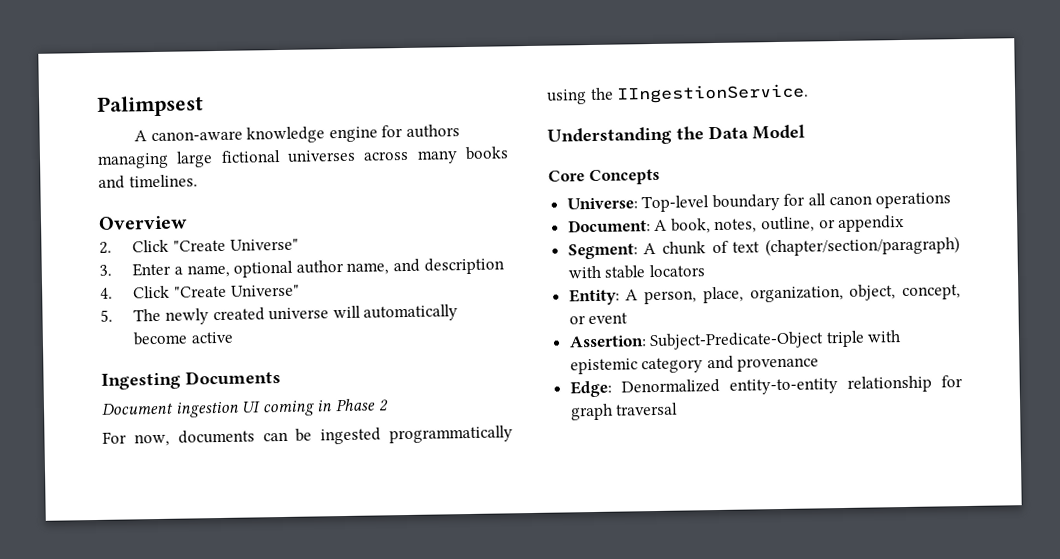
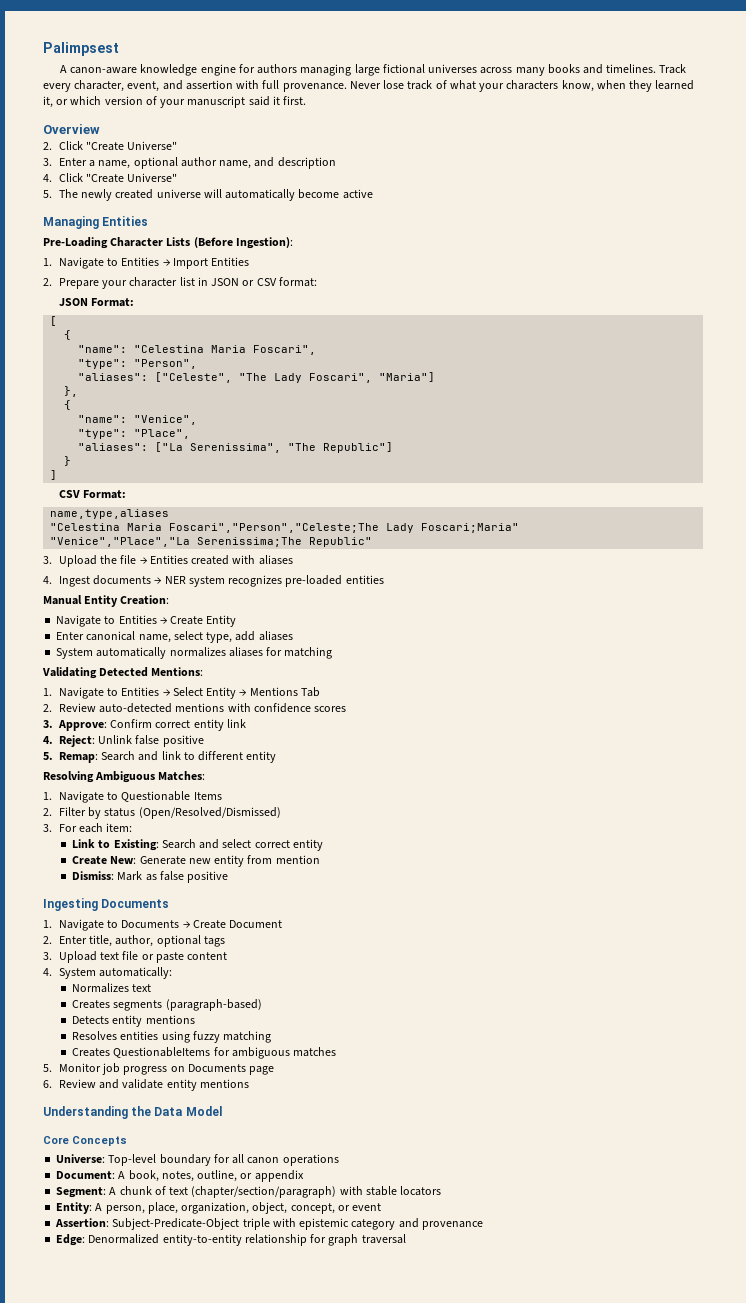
(198, 181) none -> [659,64,687,74] [43,80,695,92] [43,96,307,108] Track every character, event, and assertion with full provenance. Never lose track of what your characters know, when they learned it, or which version of your manuscript said it first.
[101,370,281,390] [101,398,389,418] [102,425,513,447] [546,83,810,105] Ingesting Documents // Document ingestion UI coming in Phase 2 // For now, documents can be ingested programmatically using the IIngestionService. -> [43,216,149,229] [43,237,293,249] [43,257,250,269] [43,277,317,289] [58,298,135,307] [50,316,58,326] [64,330,72,340] [78,345,317,355] [78,359,198,369] [78,372,436,383] [64,386,79,397] [64,400,72,410] [78,415,198,425] [78,429,191,439] [78,442,394,453] [64,456,72,466] [50,470,58,480] [58,490,127,499] [50,509,170,519] [50,523,520,533] [50,537,373,547] [43,555,293,567] [43,575,384,587] [43,595,170,607] [56,615,237,627] [56,631,293,643] [56,647,333,659] [42,667,204,679] [43,687,320,699] [43,703,347,713] [43,719,246,731] [43,735,204,747] [43,751,277,763] [43,771,206,783] [43,791,222,803] [43,807,281,819] [43,823,133,833] [72,839,323,851] [72,855,320,867] [72,871,229,883] [43,898,170,911] [43,919,283,931] [43,935,225,947] [43,951,228,963] [43,967,173,979] [72,983,152,993] [72,999,262,1011] [72,1015,195,1027] [72,1031,272,1043] [72,1047,337,1059] [43,1063,275,1075] [43,1079,249,1091] Managing Entities // Pre-Loading Character Lists (Before Ingestion): // 1. Navigate to Entities → Import Entities // 2. Prepare your character list in JSON or CSV format: // JSON Format: // [ // { // "name": "Celestina Maria Foscari", // "type": "Person", // "aliases": ["Celeste", "The Lady Foscari", "Maria"] // }, // { // "name": "Venice", // "type": "Place", // "aliases": ["La Serenissima", "The Republic"] // } // ] // CSV Format: // name,type,aliases // "Celestina Maria Foscari","Person","Celeste;The Lady Foscari;Maria" // "Venice","Place","La Serenissima;The Republic" // 3. Upload the file → Entities created with aliases // 4. Ingest documents → NER system recognizes pre-loaded entities // Manual Entity Creation: // Navigate to Entities → Create Entity // Enter canonical name, select type, add aliases // System automatically normalizes aliases for matching // Validating Detected Mentions: // 1. Navigate to Entities → Select Entity → Mentions Tab // 2. Review auto-detected mentions with confidence scores // 3. Approve: Confirm correct entity link // 4. Reject: Unlink false positive // 5. Remap: Search and link to different entity // Resolving Ambiguous Matches: // 1. Navigate to Questionable Items // 2. Filter by status (Open/Resolved/Dismissed) // 3. For each item: // Link to Existing: Search and select correct entity // Create New: Generate new entity from mention // Dismiss: Mark as false positive // Ingesting Documents // 1. Navigate to Documents → Create Document // 2. Enter title, author, optional tags // 3. Upload text file or paste content // 4. System automatically: // Normalizes text // Creates segments (paragraph-based) // Detects entity mentions // Resolves entities using fuzzy matching // Creates QuestionableItems for ambiguous matches // 5. Monitor job progress on Documents page // 6. Review and validate entity mentions

